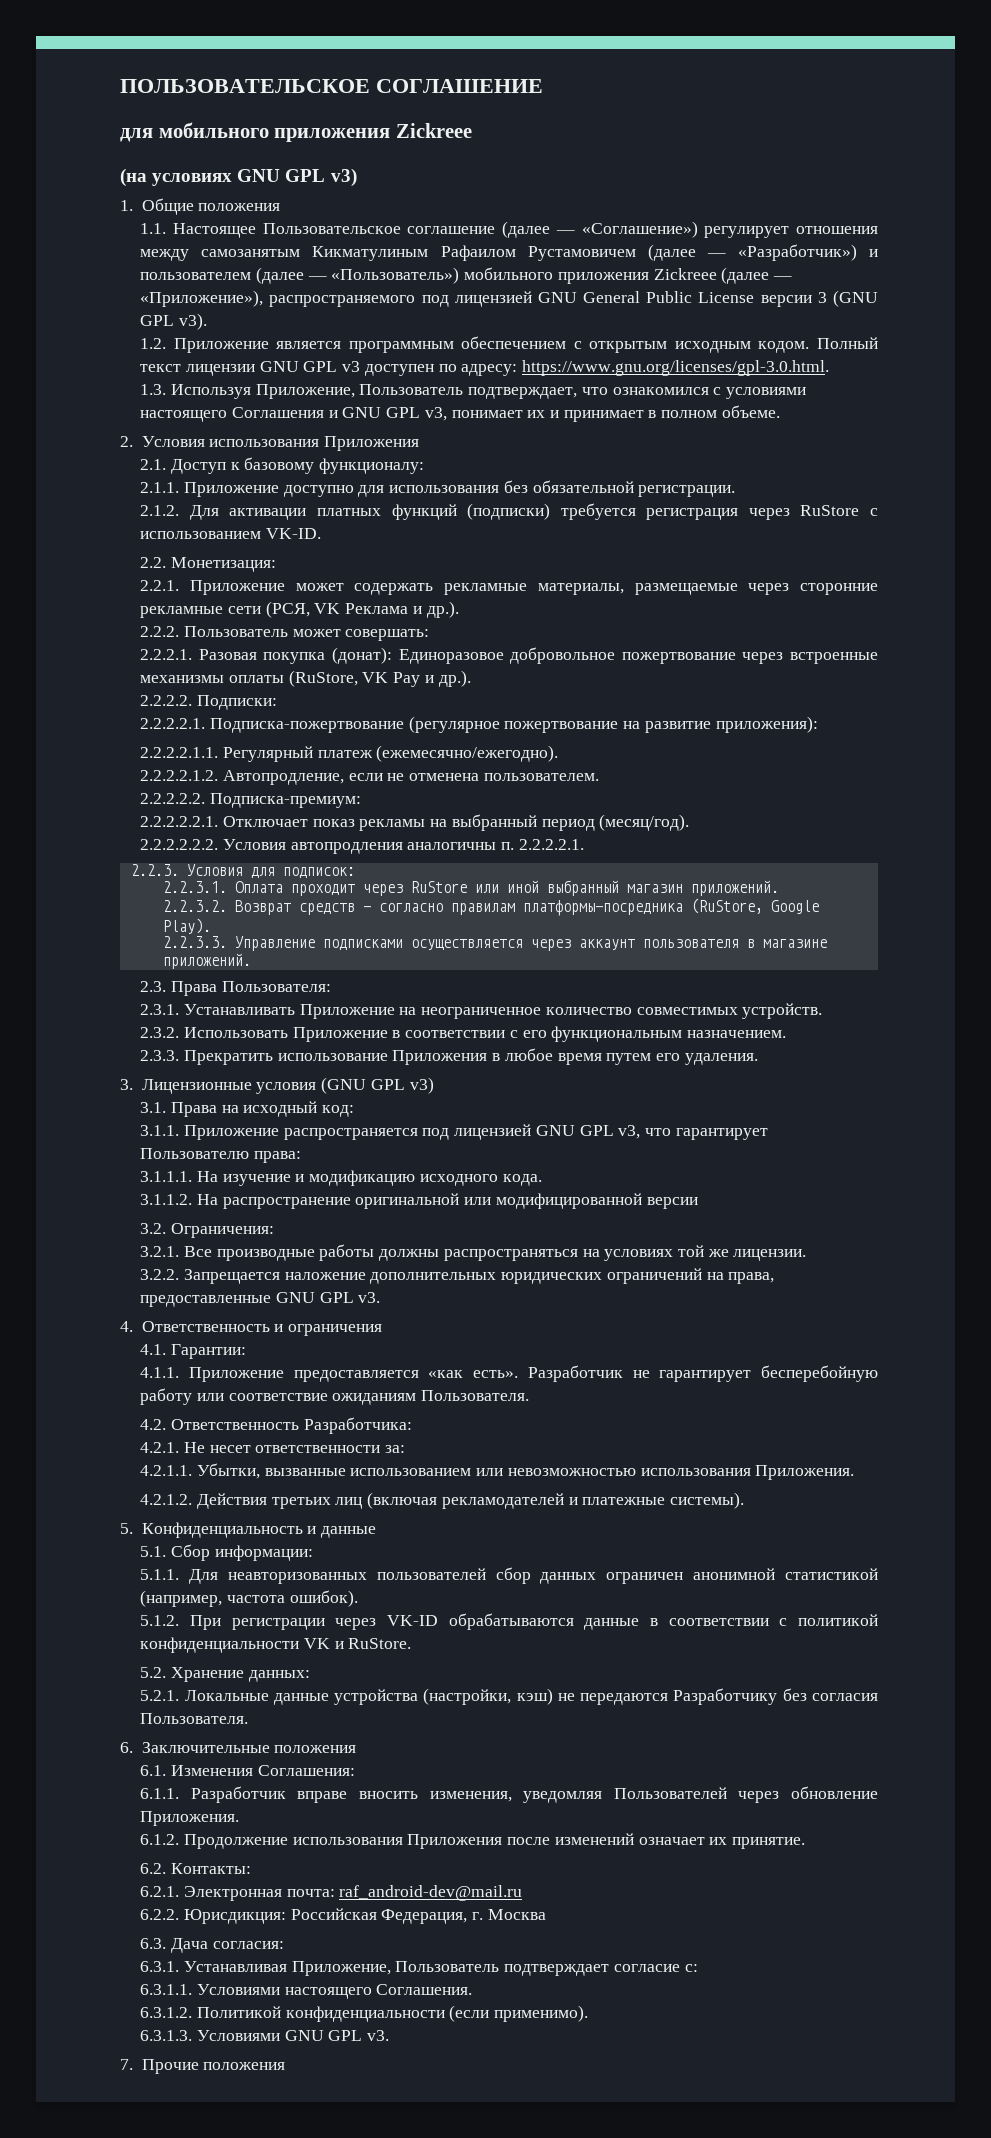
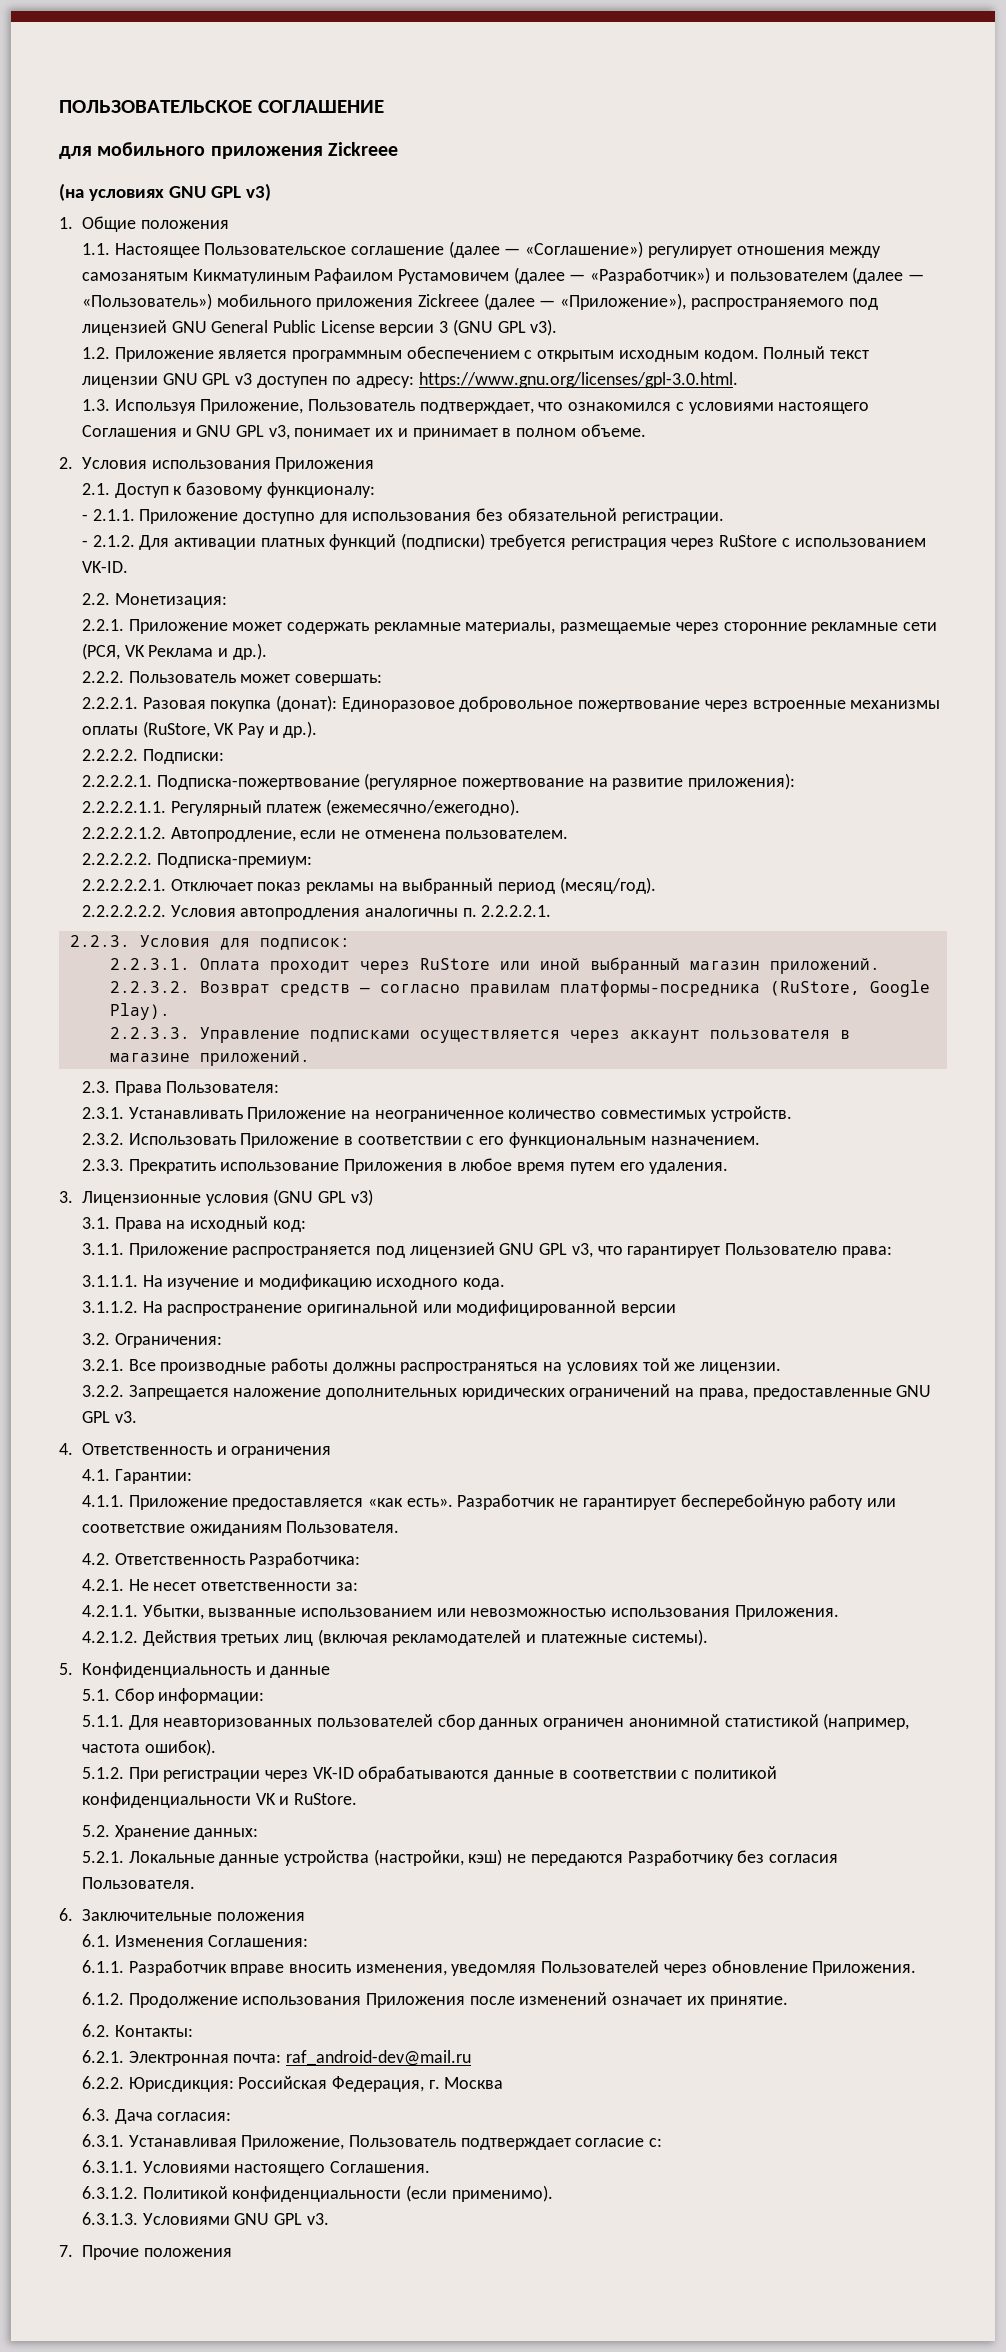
(425, 466) none -> [81,514,88,521] -
(736, 491) none -> [81,540,88,547] -

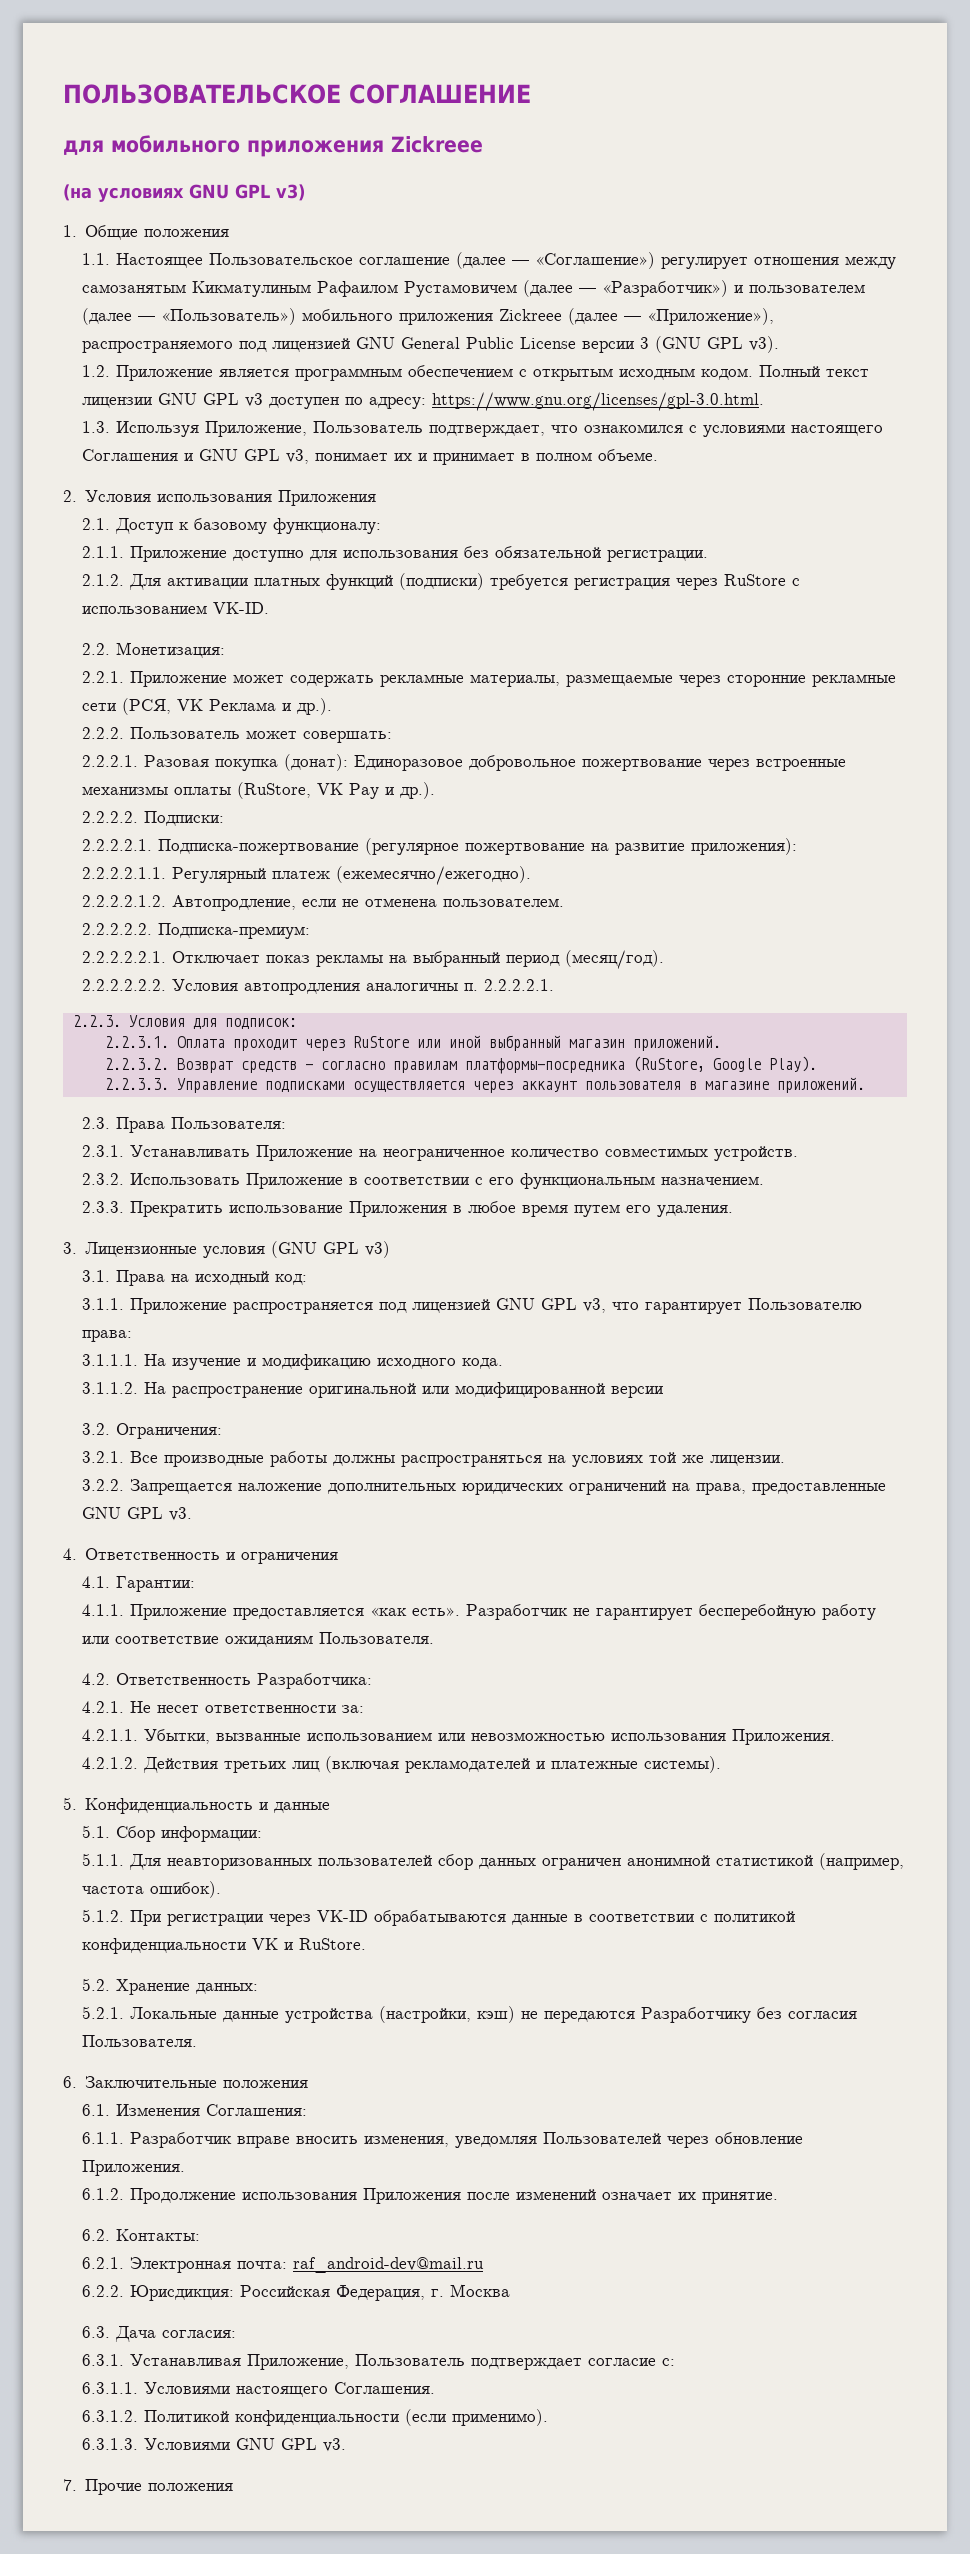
[81,514,88,521] - -> (381, 526) none
[81,540,88,547] - -> (708, 556) none

